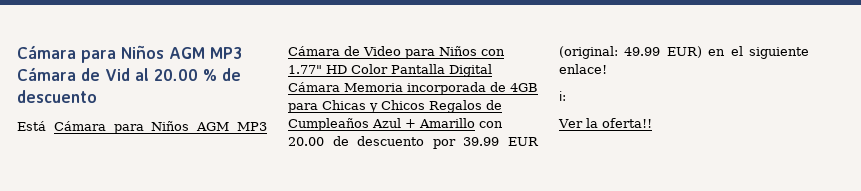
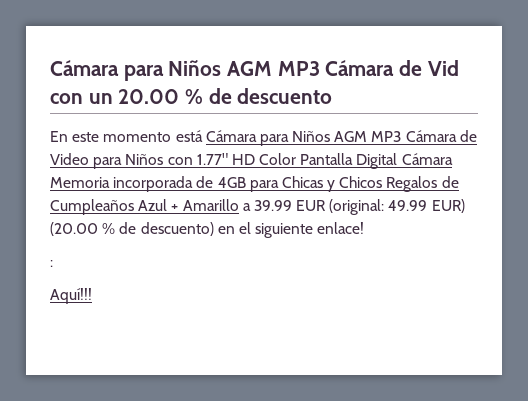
[135,68,149,81] al -> [50,93,113,104] con un
[17,121,46,131] Está -> [50,130,203,142] En este momento está
[479,121,503,128] [288,136,456,149] con 20.00 de descuento por -> [242,203,251,211] a
(702, 52) none -> [50,222,214,236] (20.00 % de descuento)
[559,91,566,101] [558,118,652,128] ℹ: // Ver la oferta!! -> [50,260,53,267] [50,288,92,304] : // Aquí!!!

